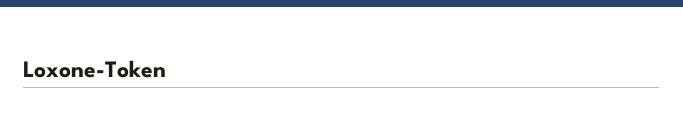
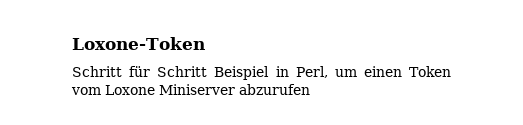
(166, 69) none -> [72,66,452,80] [71,84,310,95] // Schritt für Schritt Beispiel in Perl, um einen Token vom Loxone Miniserver abzurufen

